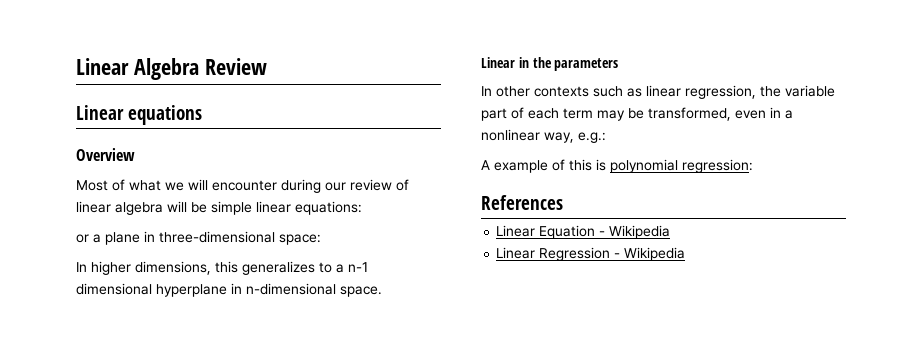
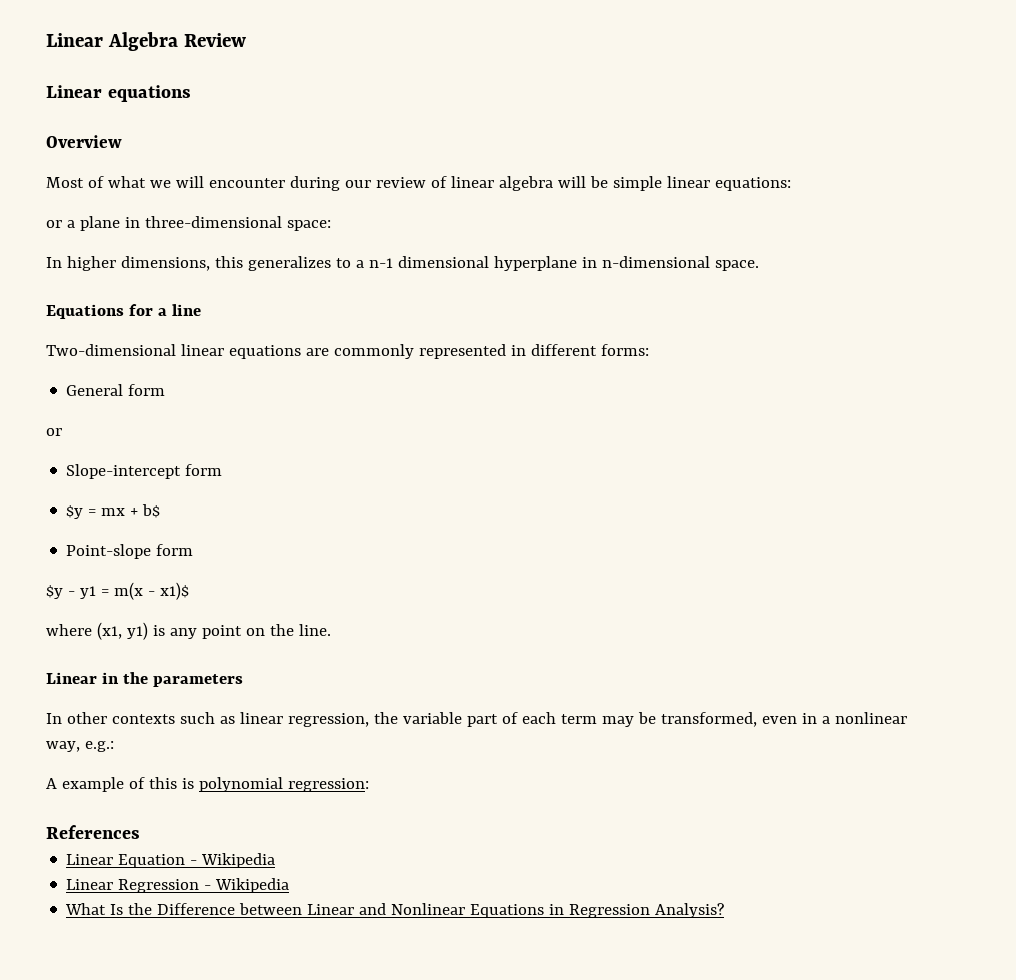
(382, 291) none -> [46,304,201,319] [46,344,649,359] [66,384,166,396] [46,428,62,436] [66,464,223,479] [66,504,161,519] [66,544,194,559] [46,582,189,600] [46,622,331,640] // Equations for a line // Two-dimensional linear equations are commonly represented in different forms: // General form // or // Slope-intercept form // $y = mx + b$ // Point-slope form // $y - y1 = m(x - x1)$ // where (x1, y1) is any point on the line.
(686, 254) none -> [65,903,725,918] // What Is the Difference between Linear and Nonlinear Equations in Regression Analysis?

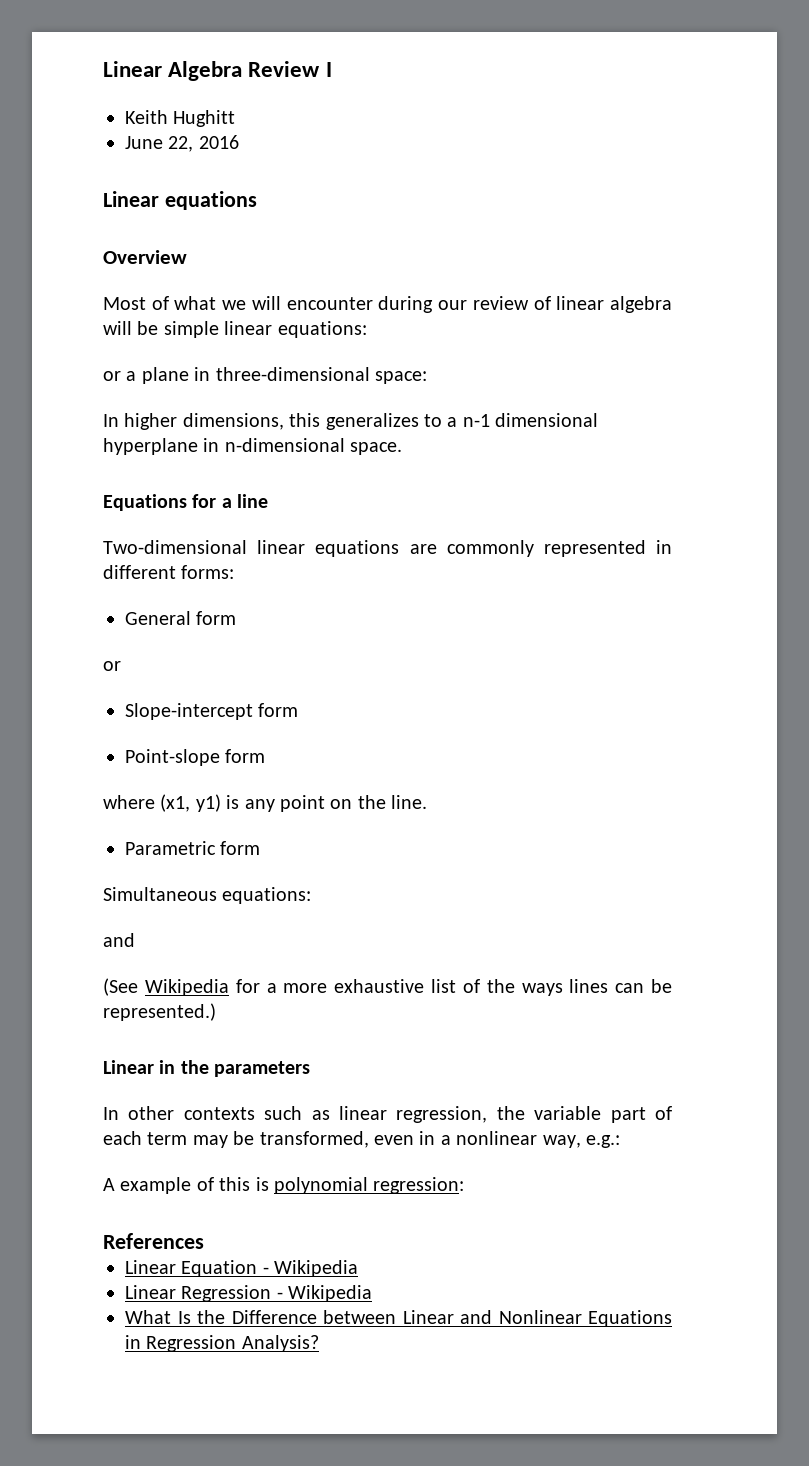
(246, 40) none -> [325,62,332,77] [125,110,236,127] [125,135,239,152] I // Keith Hughitt // June 22, 2016
[66,504,161,519] [66,544,194,559] [46,582,189,600] $y = mx + b$ // Point-slope form // $y - y1 = m(x - x1)$ -> [125,749,266,766] Point-slope form
(331, 630) none -> [125,841,261,855] [103,887,312,904] [103,933,135,947] [103,978,672,996] [103,1003,216,1021] // Parametric form // Simultaneous equations: // and // (See Wikipedia for a more exhaustive list of the ways lines can be represented.)

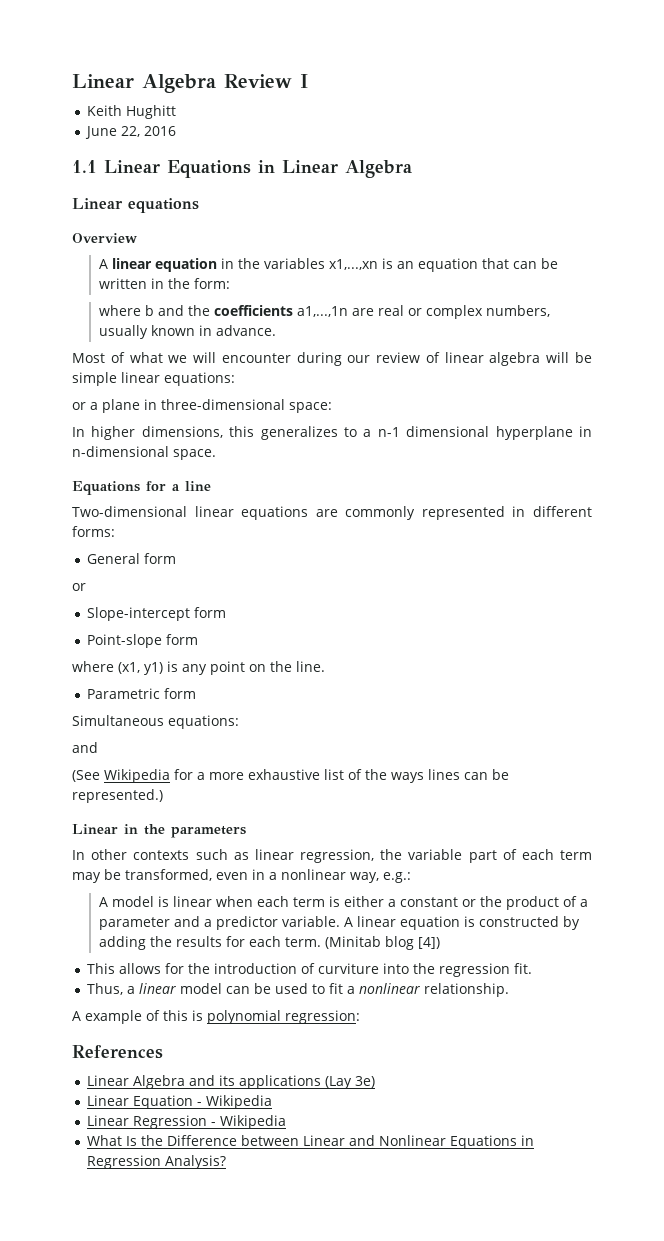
[103,191,257,210] [103,250,187,264] Linear equations // Overview -> [72,160,412,178] [72,198,199,213] [72,233,137,243] [98,258,558,272] [98,278,230,289] [98,305,550,319] [98,325,276,339] 1.1 Linear Equations in Linear Algebra // Linear equations // Overview // A linear equation in the variables x1,...,xn is an equation that can be written in the form: // where b and the coefficients a1,...,1n are real or complex numbers, usually known in advance.
(620, 1141) none -> [98,896,588,910] [98,916,580,930] [98,936,440,950] [87,963,533,977] [87,983,510,997] // A model is linear when each term is either a constant or the product of a parameter and a predictor variable. A linear equation is constructed by adding the results for each term. (Minitab blog [4]) // This allows for the introduction of curviture into the regression fit. // Thus, a linear model can be used to fit a nonlinear relationship.
(204, 1241) none -> [87,1075,376,1089] // Linear Algebra and its applications (Lay 3e)

